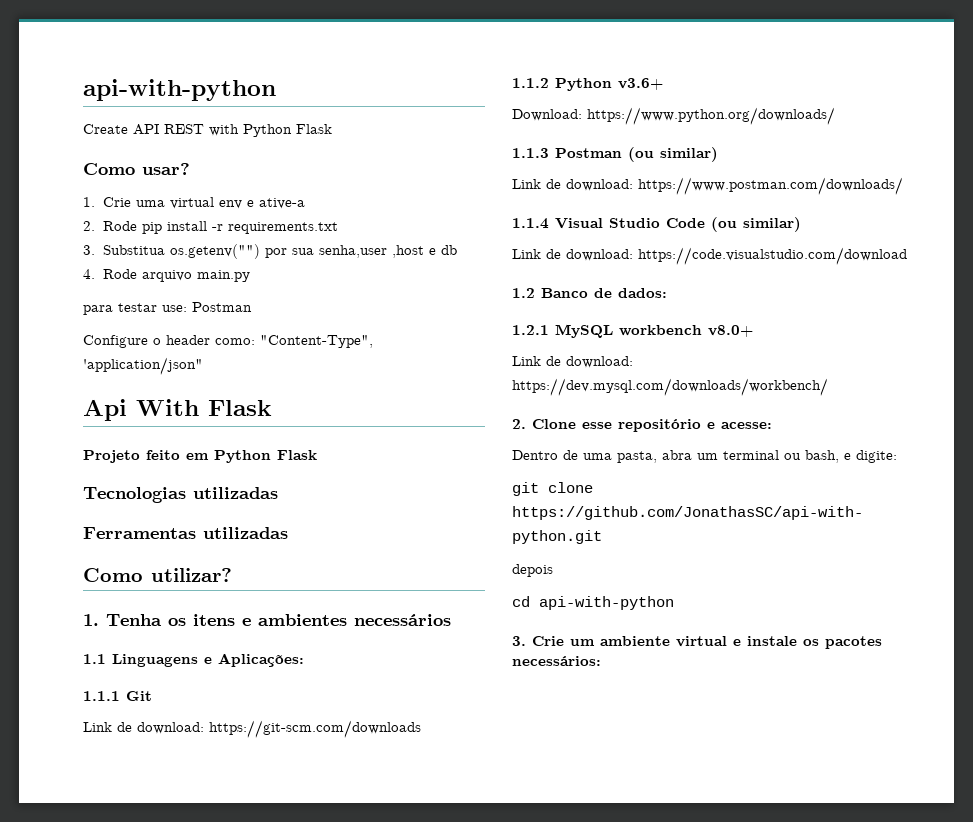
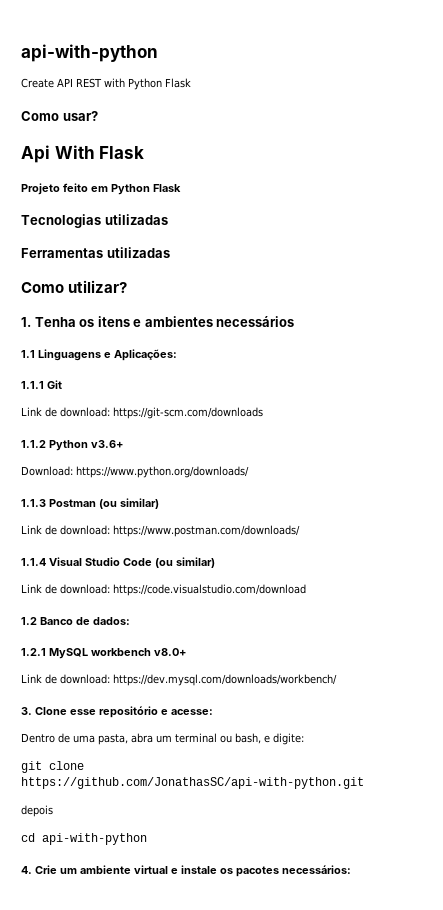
[83,197,306,209] [83,221,339,234] [83,244,458,259] [83,269,251,282] [83,302,252,315] [83,335,373,348] [83,357,203,375] // 1. Crie uma virtual env e ative-a // 2. Rode pip install -r requirements.txt // 3. Substitua os.getenv("") por sua senha,user ,host e db // 4. Rode arquivo main.py // para testar use: Postman // Configure o header como: "Content-Type", 'application/json" -> (98, 116) none
[512,419,526,429] 2. -> [21,707,32,715] 3.
[512,636,526,646] 3. -> [21,866,32,874] 4.

